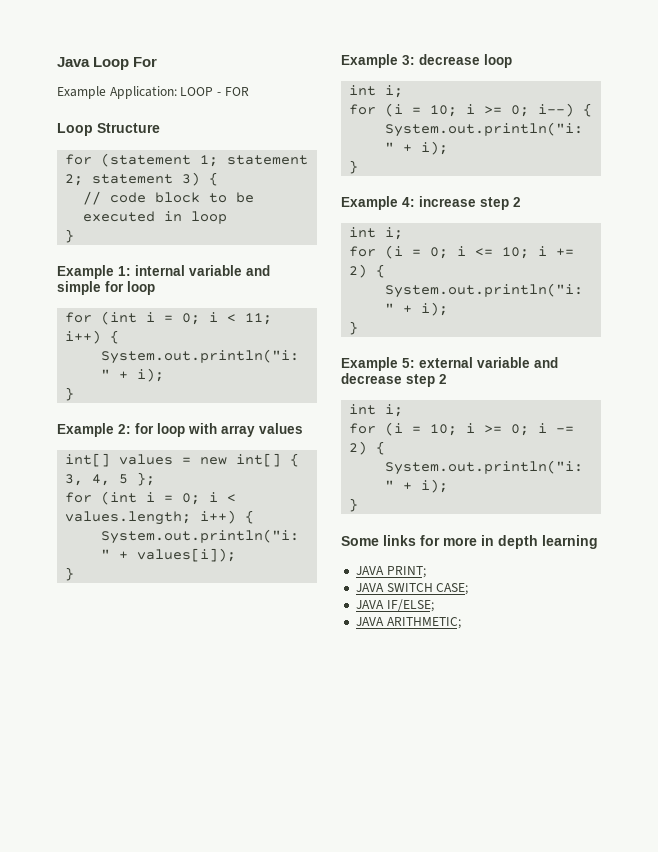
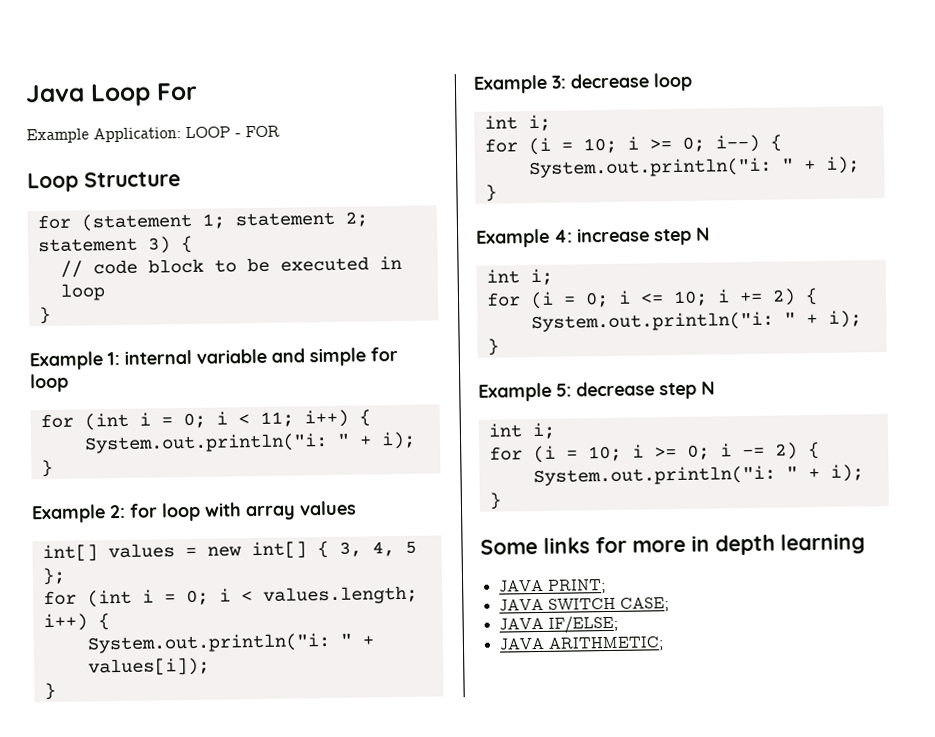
[513,197,521,207] 2 -> [696,227,710,241] N
[419,357,558,368] external variable and -> (572, 390) none
[439,374,447,384] 2 -> [701,381,715,395] N

